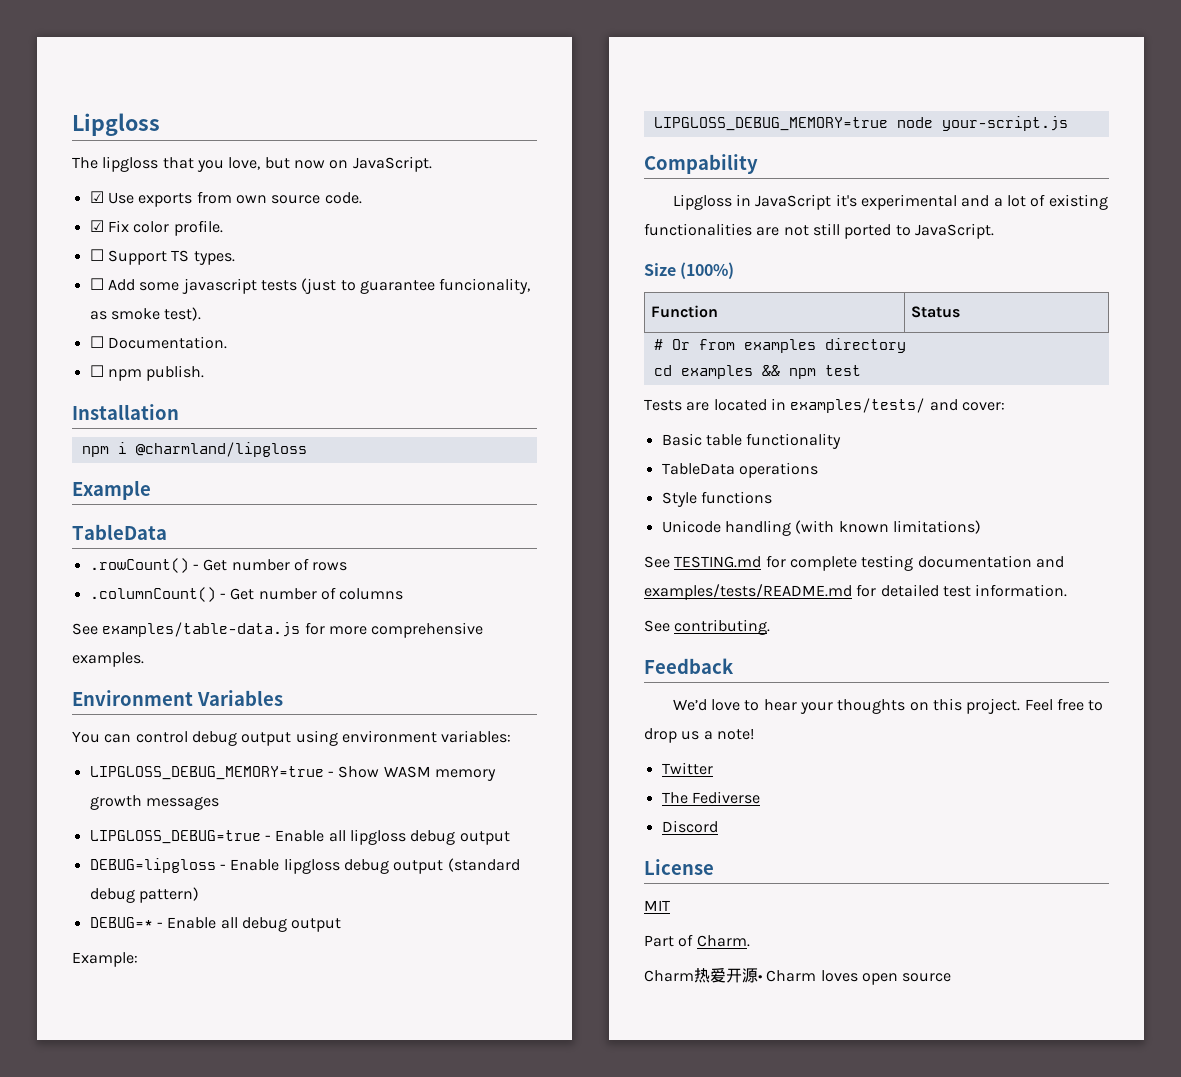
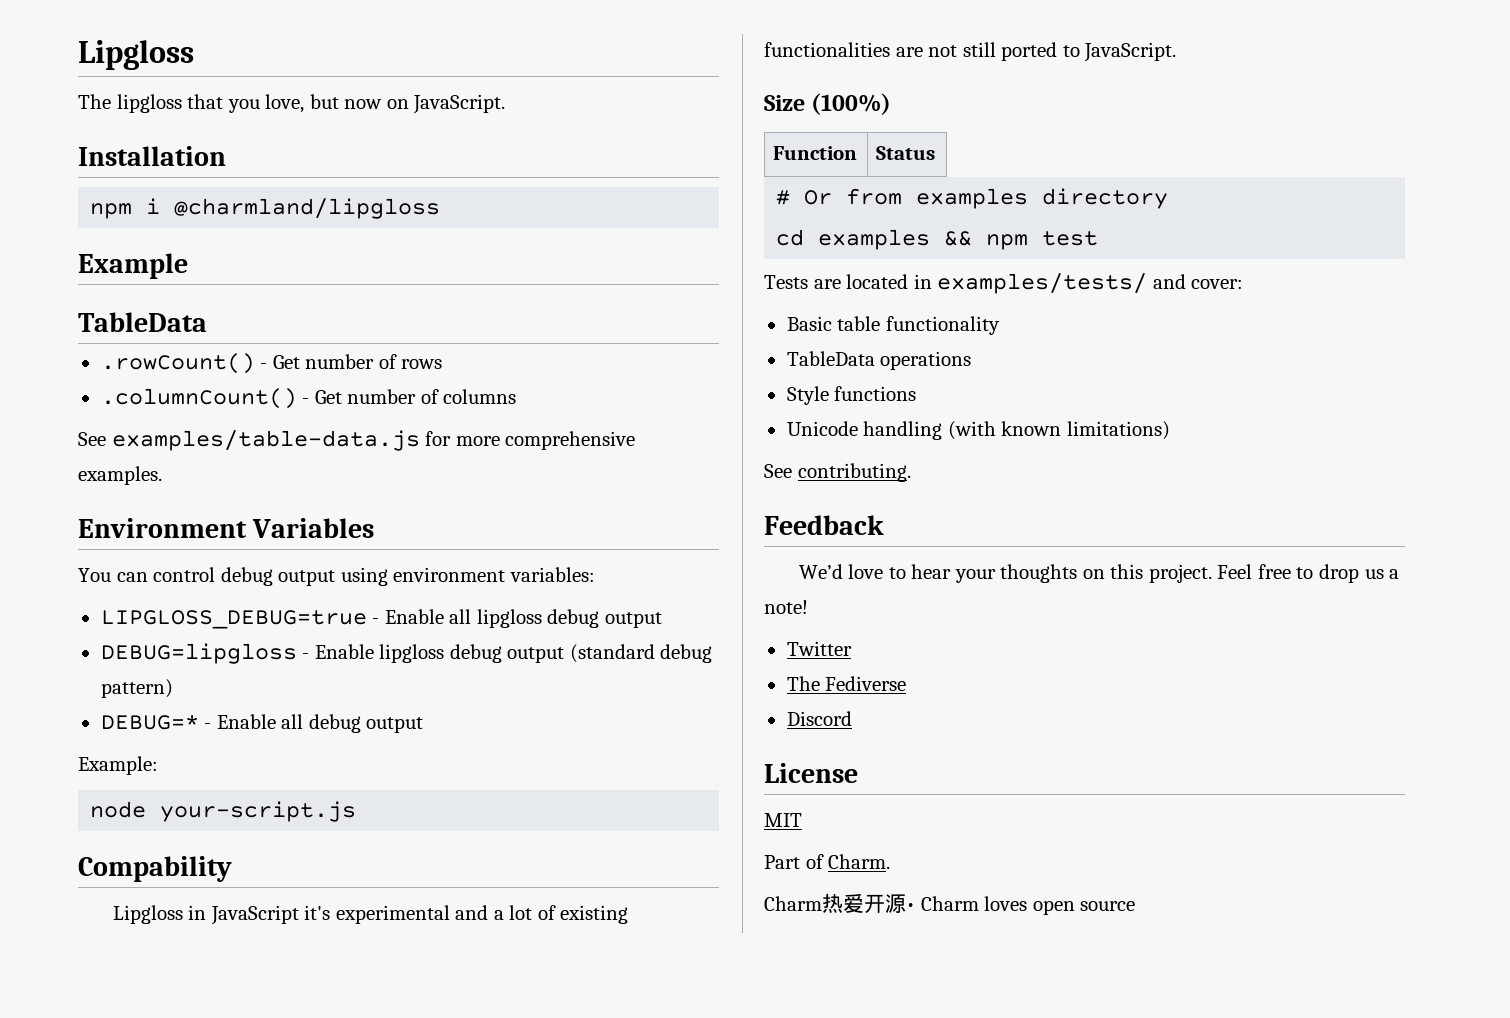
[89,191,362,207] [89,220,223,236] [89,249,235,265] [89,278,531,294] [89,307,202,321] [89,336,227,349] [89,365,205,381] // ☑ Use exports from own source code. // ☑ Fix color profile. // ☐ Support TS types. // ☐ Add some javascript tests (just to guarantee funcionality, as smoke test). // ☐ Documentation. // ☐ npm publish. -> (506, 104) none
[89,766,496,781] [89,795,219,810] // LIPGLOSS_DEBUG_MEMORY=true - Show WASM memory growth messages -> (595, 574) none
[653,117,888,131] LIPGLOSS_DEBUG_MEMORY=true -> (158, 765) none
[644,555,1064,571] [644,584,1068,600] // See TESTING.md for complete testing documentation and examples/tests/README.md for detailed test information. -> (1170, 430) none

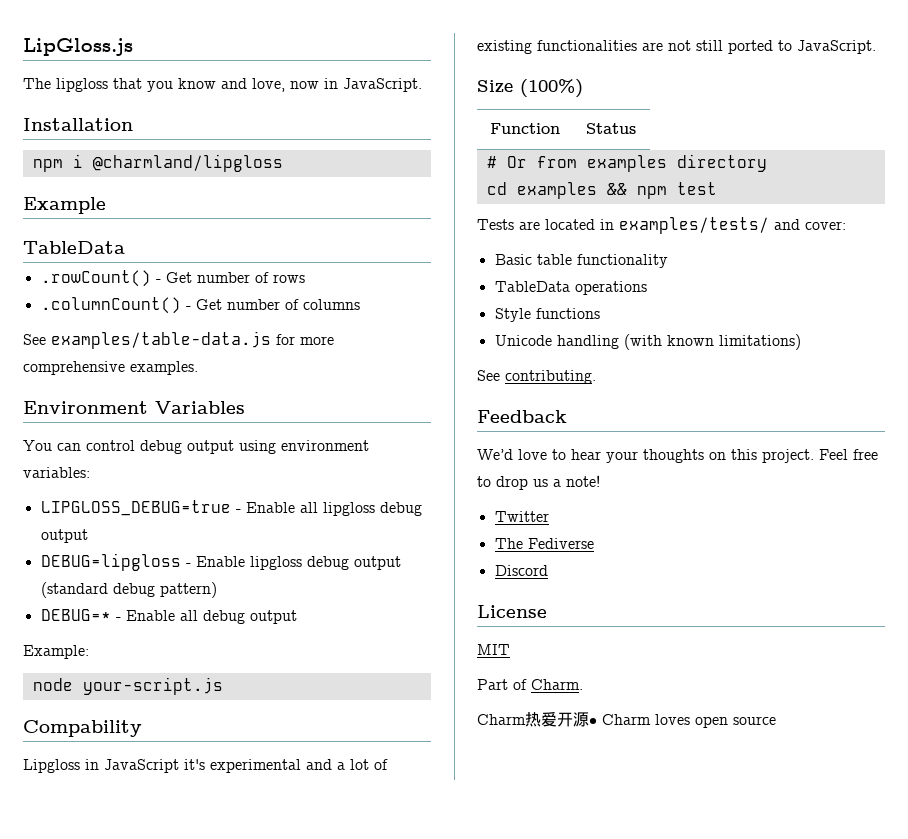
[78,40,194,70] Lipgloss -> [23,38,133,56] LipGloss.js
[265,94,409,113] love, but now on -> [178,78,338,92] know and love, now in

